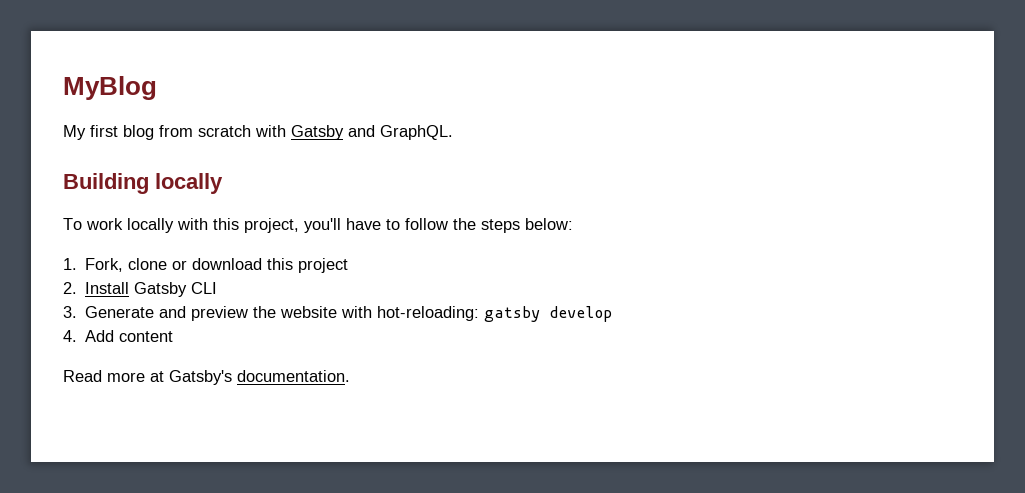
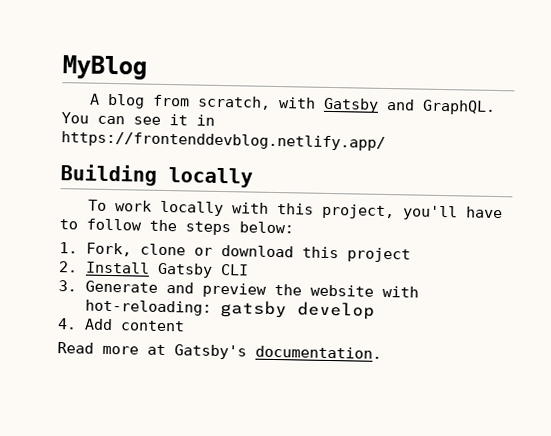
[63,125,118,140] My first -> [89,93,100,105] A
[198,125,251,137] scratch -> [196,95,271,110] scratch,
(453, 132) none -> [61,112,215,126] [61,131,386,151] You can see it in https://frontenddevblog.netlify.app/

